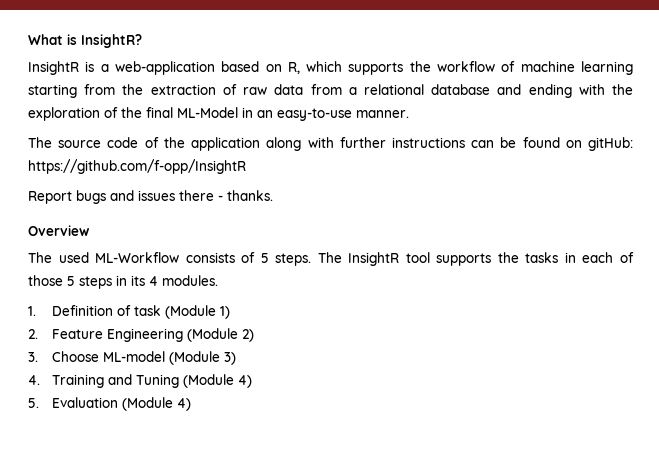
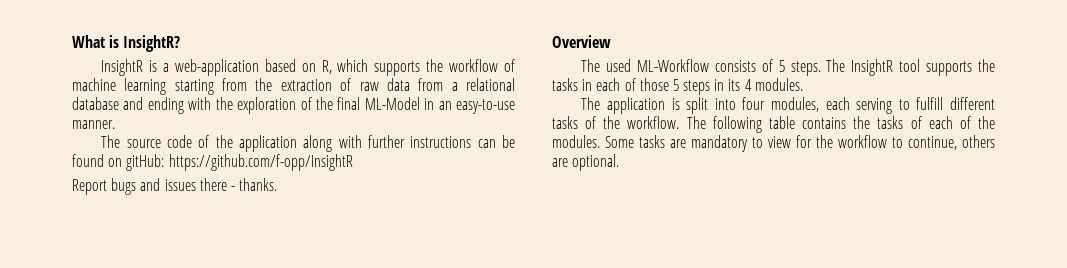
[28,305,231,319] [28,328,255,342] [28,351,237,365] [28,374,253,388] [28,397,192,411] 1. Definition of task (Module 1) // 2. Feature Engineering (Module 2) // 3. Choose ML-model (Module 3) // 4. Training and Tuning (Module 4) // 5. Evaluation (Module 4) -> [581,97,995,114] [552,116,995,133] [552,135,995,152] [552,154,620,171] The application is split into four modules, each serving to fulfill different tasks of the workflow. The following table contains the tasks of each of the modules. Some tasks are mandatory to view for the workflow to continue, others are optional.

